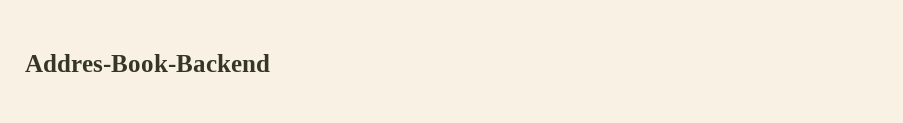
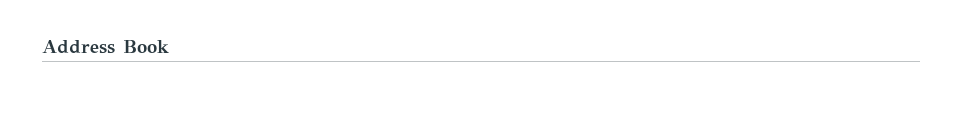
[25,54,270,72] Addres-Book-Backend -> [42,40,169,54] Address Book

